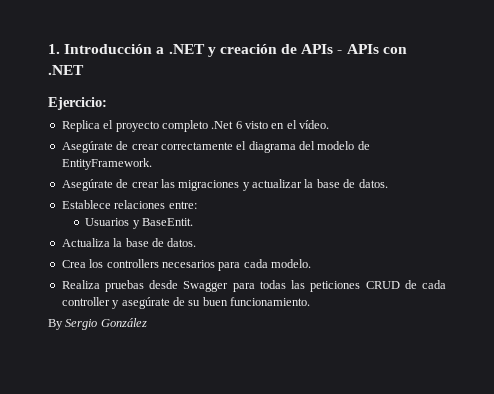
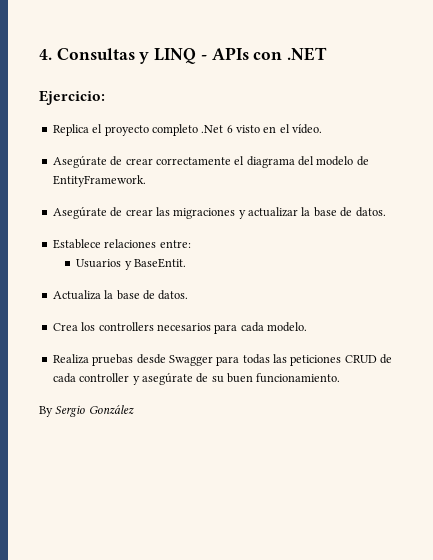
[48,44,334,57] 1. Introducción a .NET y creación de APIs -> [39,48,197,64] 4. Consultas y LINQ

